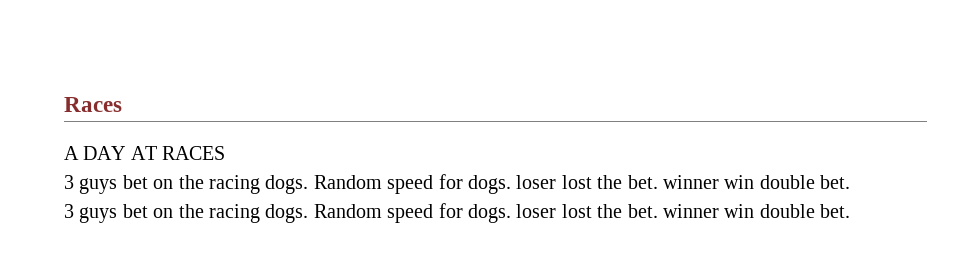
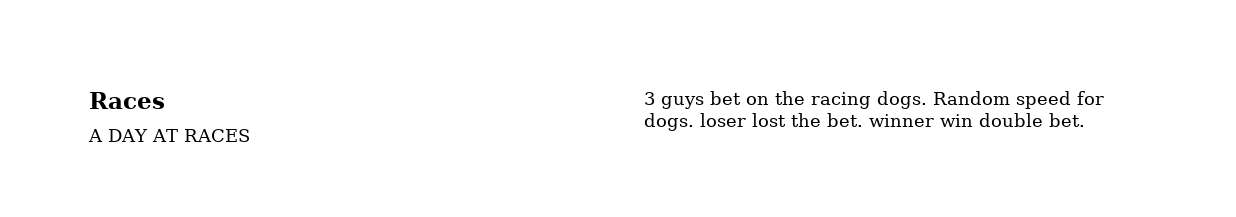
[64,203,851,223] // 3 guys bet on the racing dogs. Random speed for dogs. loser lost the bet. winner win double bet. -> (1085, 120) none

